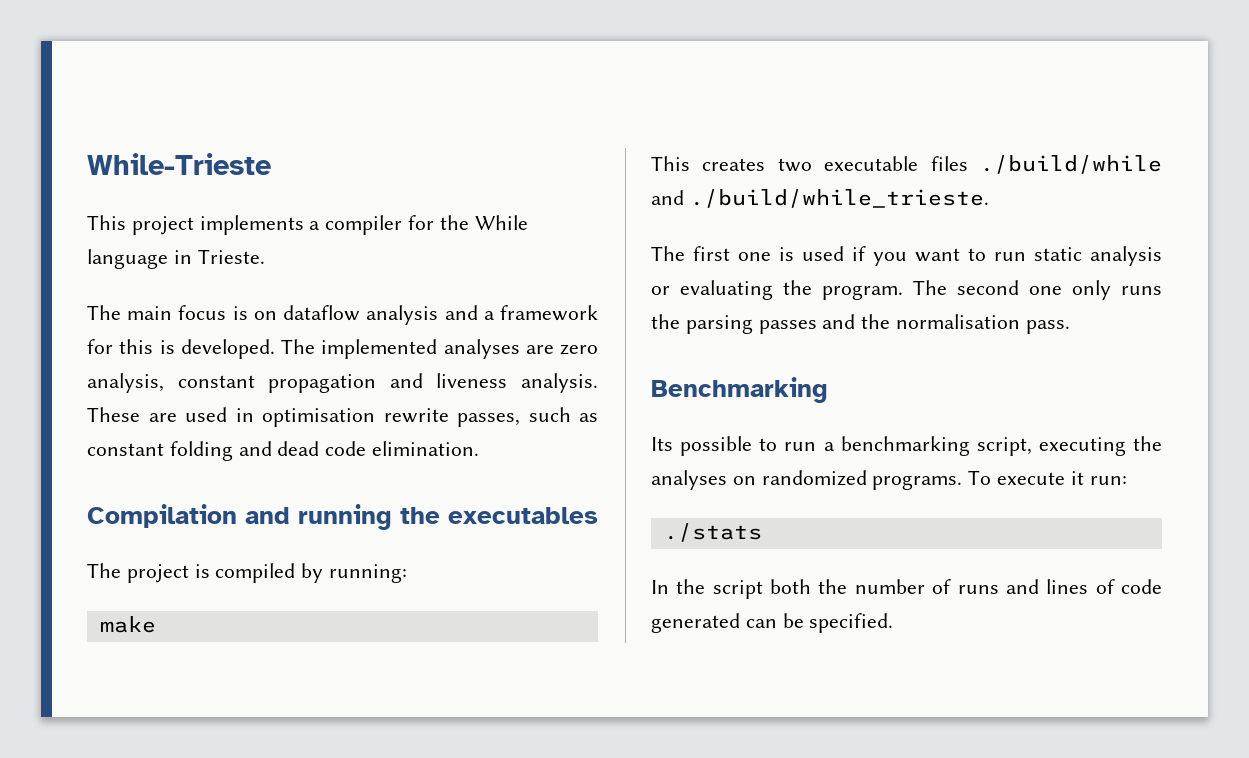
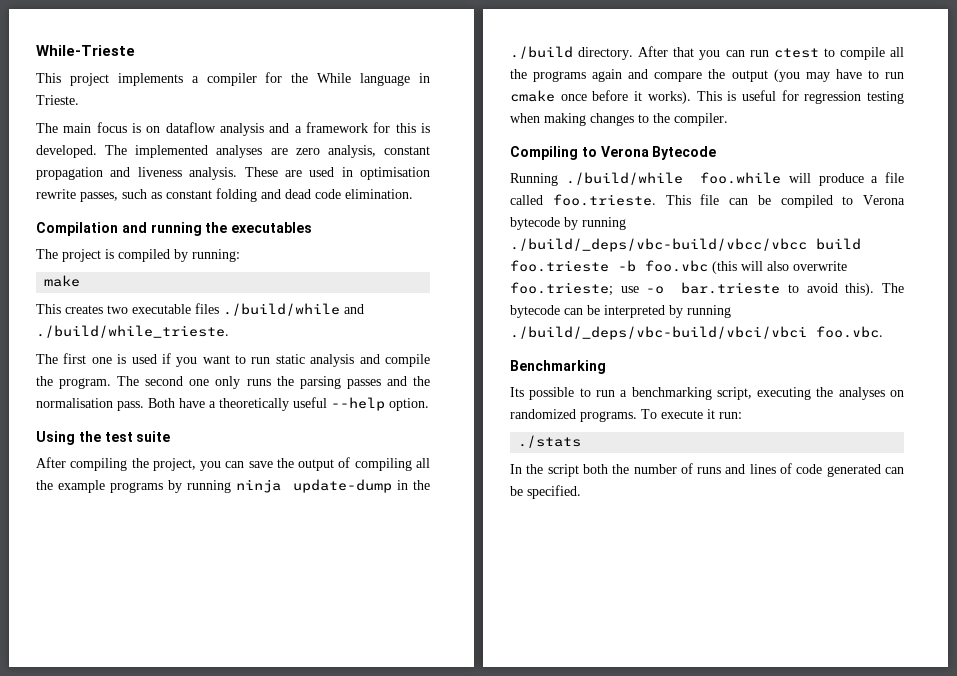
[651,280,773,300] or evaluating -> [359,354,430,367] and compile
(1070, 327) none -> [148,397,429,411] [36,431,171,445] [36,457,430,471] [36,479,431,493] [510,46,904,60] [510,69,904,82] [510,90,904,104] [510,113,728,126] [510,146,717,160] [510,172,904,186] [510,194,905,208] [510,217,626,230] [510,238,861,252] [510,260,847,274] [510,282,904,296] [510,305,731,318] [510,326,883,340] Both have a theoretically useful --help option. // Using the test suite // After compiling the project, you can save the output of compiling all the example programs by running ninja update-dump in the ./build directory. After that you can run ctest to compile all the programs again and compare the output (you may have to run cmake once before it works). This is useful for regression testing when making changes to the compiler. // Compiling to Verona Bytecode // Running ./build/while foo.while will produce a file called foo.trieste. This file can be compiled to Verona bytecode by running ./build/_deps/vbc-build/vbcc/vbcc build foo.trieste -b foo.vbc (this will also overwrite foo.trieste; use -o bar.trieste to avoid this). The bytecode can be interpreted by running ./build/_deps/vbc-build/vbci/vbci foo.vbc.

